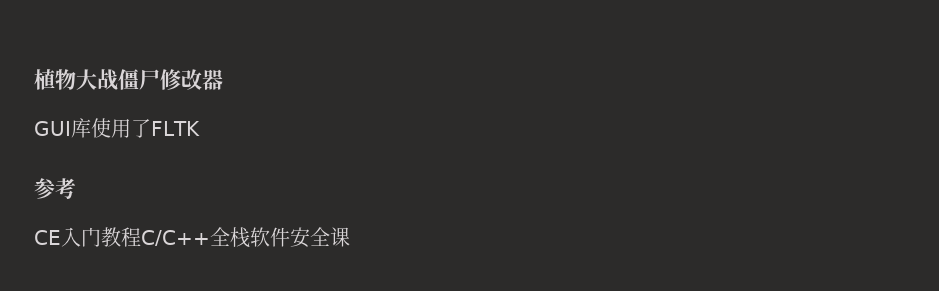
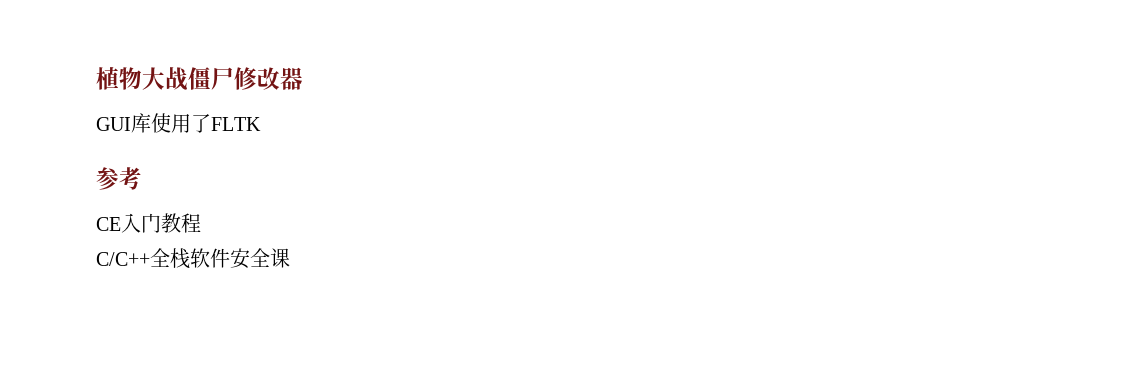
(141, 237) none -> (201, 223) //

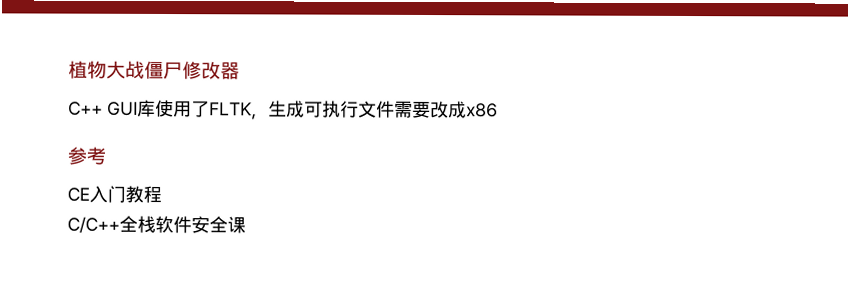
(303, 78) none -> [68,101,103,116] C++
(261, 124) none -> [251,100,498,120] ，生成可执行文件需要改成x86

